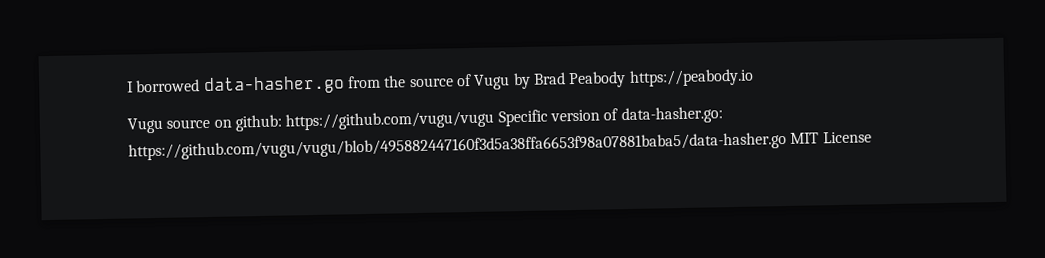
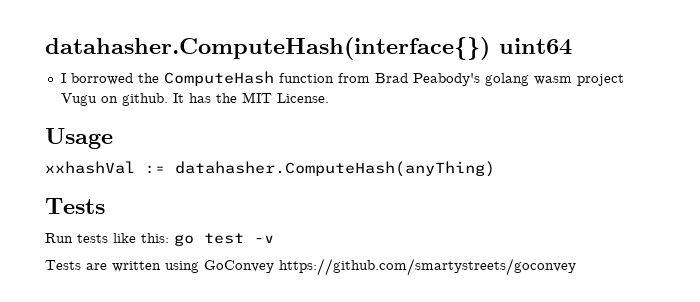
[127,68,754,96] [127,106,723,134] [128,131,872,161] I borrowed data-hasher.go from the source of Vugu by Brad Peabody https://peabody.io // Vugu source on github: https://github.com/vugu/vugu Specific version of data-hasher.go: https://github.com/vugu/vugu/blob/495882447160f3d5a38ffa6653f98a07881baba5/data-hasher.go MIT License -> [45,37,572,60] [60,71,624,86] [60,92,329,106] [45,128,113,149] [45,161,495,177] [45,198,105,214] [45,233,274,246] [45,258,576,276] datahasher.ComputeHash(interface{}) uint64 // I borrowed the ComputeHash function from Brad Peabody's golang wasm project Vugu on github. It has the MIT License. // Usage // xxhashVal := datahasher.ComputeHash(anyThing) // Tests // Run tests like this: go test -v // Tests are written using GoConvey https://github.com/smartystreets/goconvey

